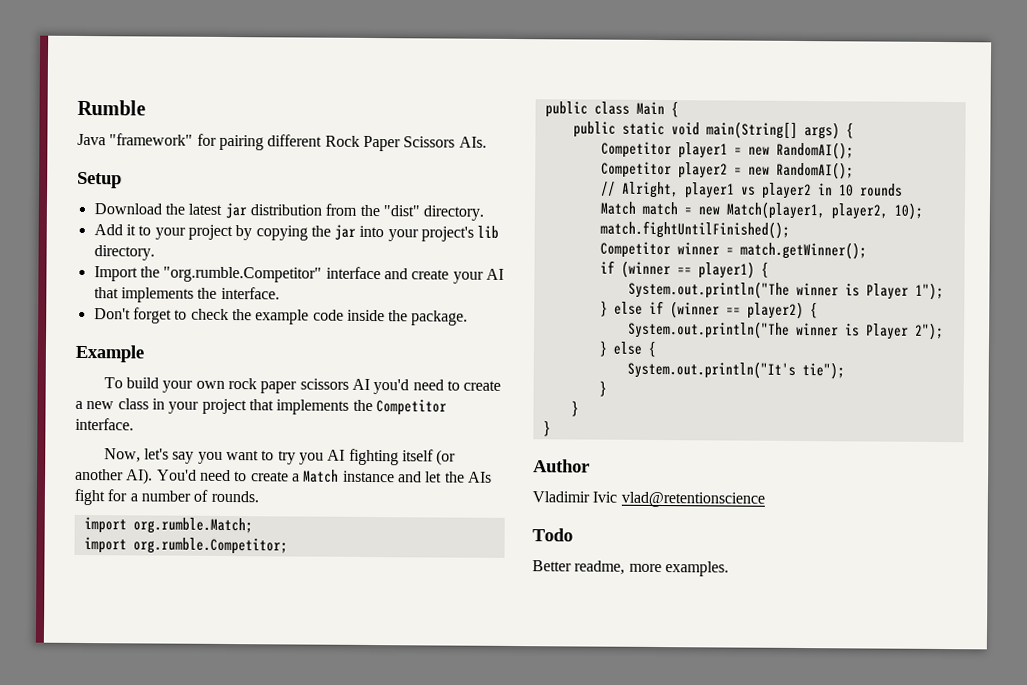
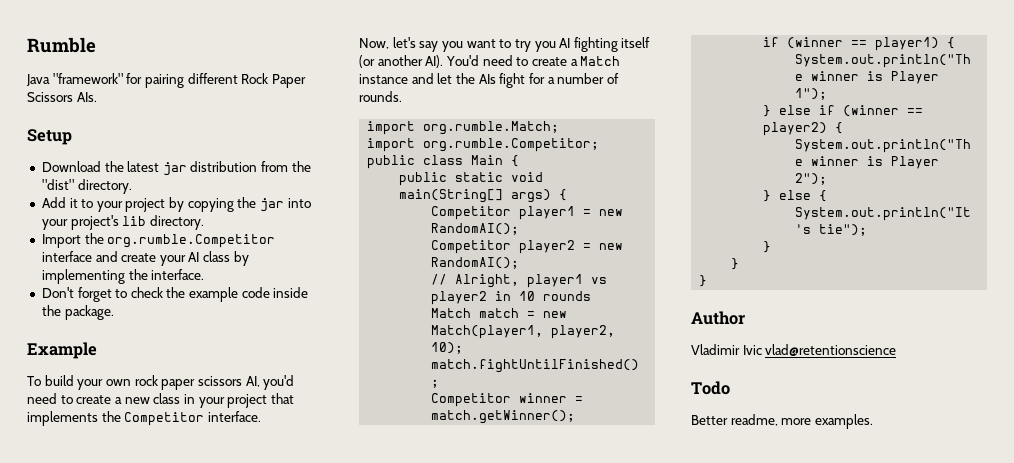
[163,266,323,283] "org.rumble.Competitor" -> [107,234,276,248] org.rumble.Competitor
[93,287,194,303] that implements -> [203,251,249,266] [41,269,125,284] class by implementing
[351,378,370,390] AI -> [245,376,260,387] AI,

